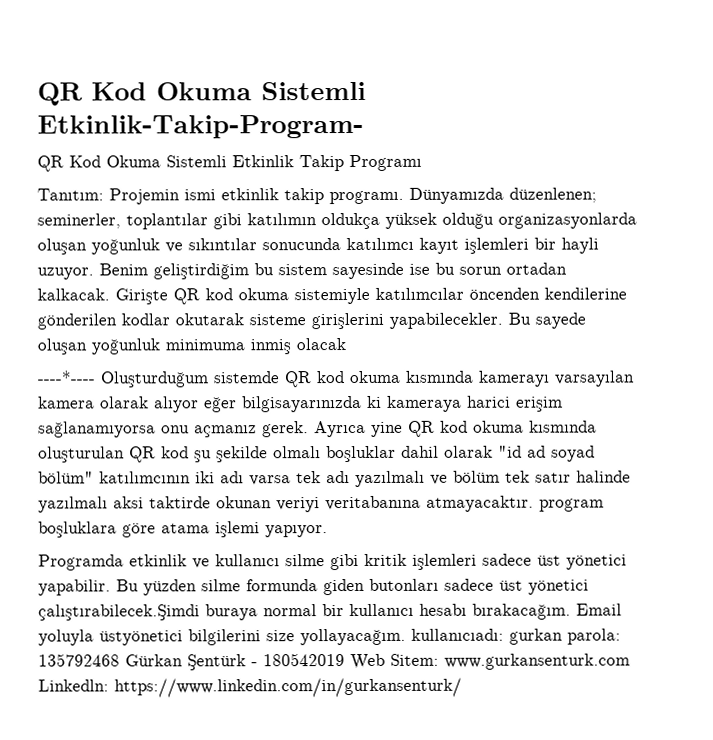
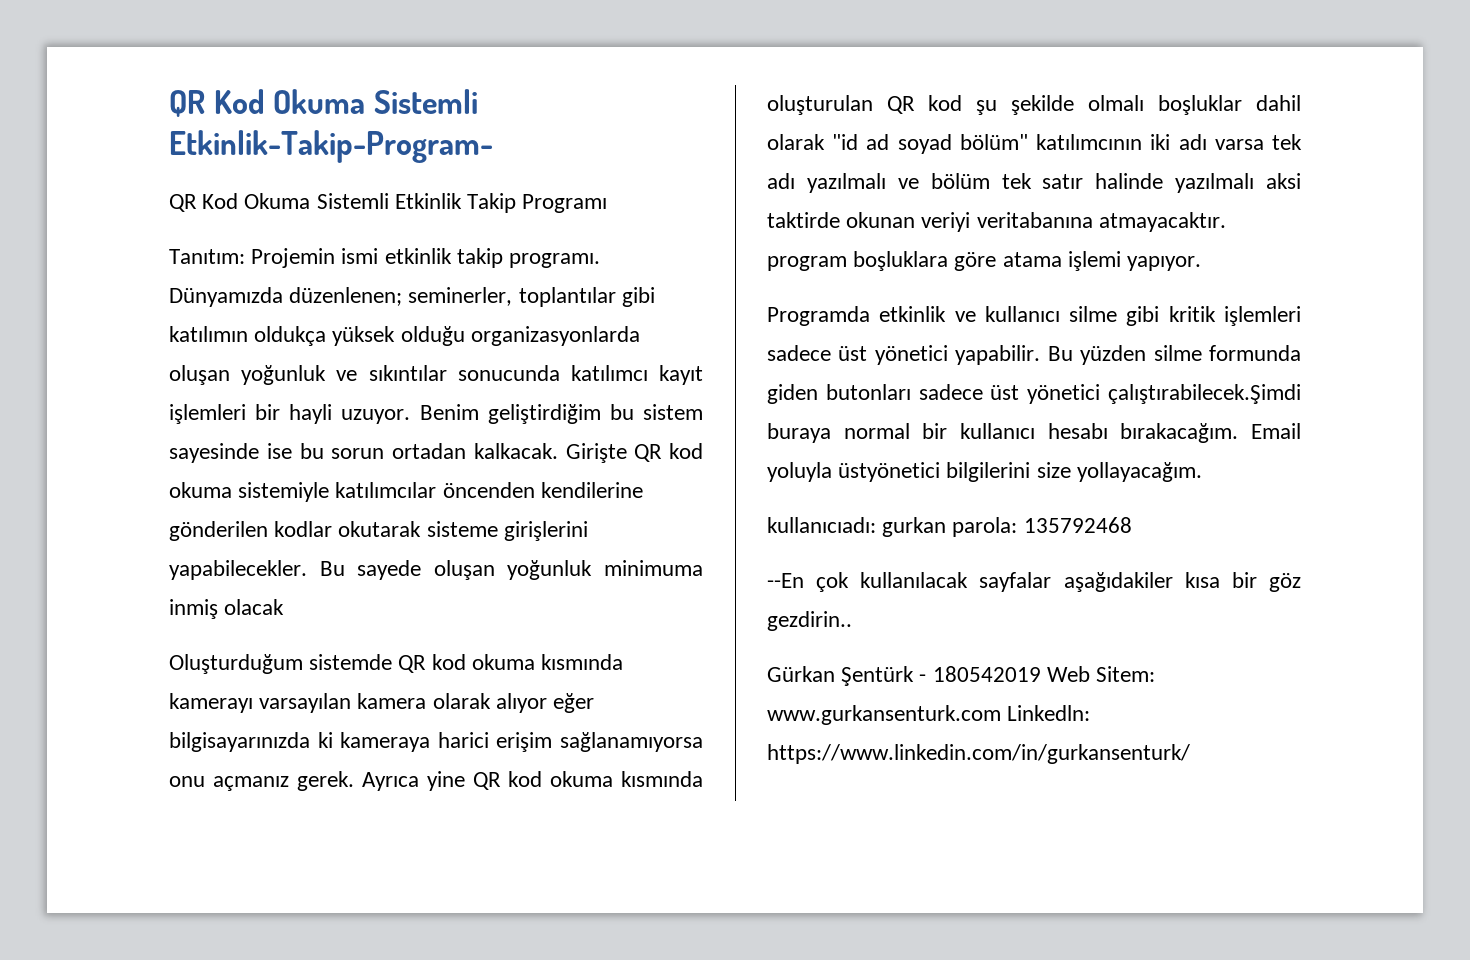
[38,370,96,384] ----*---- -> (285, 607) none
(406, 637) none -> (1202, 472) //
(120, 660) none -> [767,572,1301,592] [767,611,852,631] // --En çok kullanılacak sayfalar aşağıdakiler kısa bir göz gezdirin.. //

